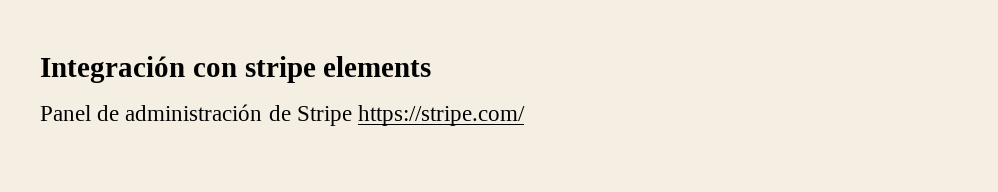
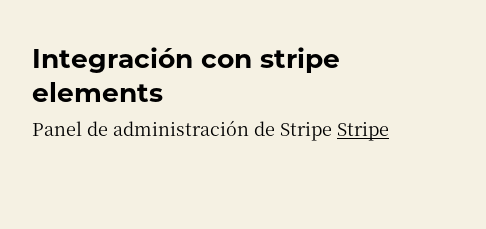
[358,105,526,126] https://stripe.com/ -> [337,121,389,141] Stripe

